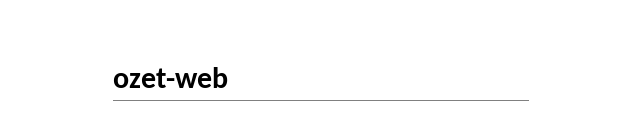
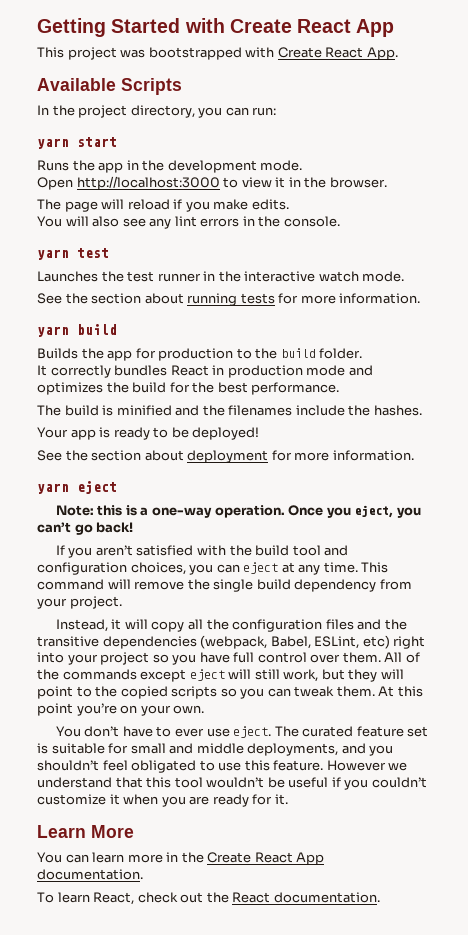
[113,67,228,88] ozet-web -> [37,18,395,37] [37,47,398,60] [37,78,182,95] [37,105,277,118] [37,137,117,149] [37,160,303,173] [37,176,387,190] [37,199,289,212] [37,216,340,229] [37,248,109,260] [37,271,405,282] [37,293,421,306] [37,324,117,337] [37,348,363,361] [37,365,373,378] [37,382,340,395] [37,405,422,416] [37,427,260,440] [37,450,414,463] [37,481,117,494] [55,505,421,518] [37,522,134,535] [55,545,349,558] [37,562,389,575] [37,579,412,592] [37,596,122,609] [55,619,407,632] [37,635,426,649] [37,652,420,665] [37,669,404,682] [37,686,423,699] [37,703,205,716] [55,726,429,738] [37,743,394,756] [37,760,408,773] [37,777,427,790] [37,794,288,807] [37,825,134,838] [37,852,325,865] [37,869,143,880] [37,892,380,905] Getting Started with Create React App // This project was bootstrapped with Create React App. // Available Scripts // In the project directory, you can run: // yarn start // Runs the app in the development mode. // Open http://localhost:3000 to view it in the browser. // The page will reload if you make edits. // You will also see any lint errors in the console. // yarn test // Launches the test runner in the interactive watch mode. // See the section about running tests for more information. // yarn build // Builds the app for production to the build folder. // It correctly bundles React in production mode and optimizes the build for the best performance. // The build is minified and the filenames include the hashes. // Your app is ready to be deployed! // See the section about deployment for more information. // yarn eject // Note: this is a one-way operation. Once you eject, you can’t go back! // If you aren’t satisfied with the build tool and configuration choices, you can eject at any time. This command will remove the single build dependency from your project. // Instead, it will copy all the configuration files and the transitive dependencies (webpack, Babel, ESLint, etc) right into your project so you have full control over them. All of the commands except eject will still work, but they will point to the copied scripts so you can tweak them. At this point you’re on your own. // You don’t have to ever use eject. The curated feature set is suitable for small and middle deployments, and you shouldn’t feel obligated to use this feature. However we understand that this tool wouldn’t be useful if you couldn’t customize it when you are ready for it. // Learn More // You can learn more in the Create React App documentation. // To learn React, check out the React documentation.

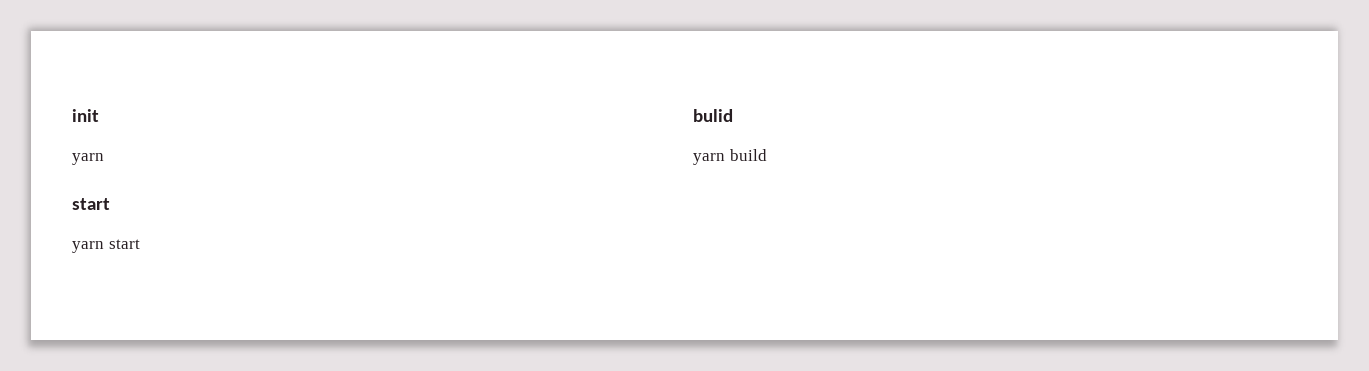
[37,18,395,37] [37,47,398,60] [37,78,182,95] [37,105,277,118] [37,137,117,149] [37,160,303,173] [37,176,387,190] [37,199,289,212] [37,216,340,229] [37,248,109,260] [37,271,405,282] [37,293,421,306] [37,324,117,337] [37,348,363,361] [37,365,373,378] [37,382,340,395] [37,405,422,416] [37,427,260,440] [37,450,414,463] [37,481,117,494] [55,505,421,518] [37,522,134,535] [55,545,349,558] [37,562,389,575] [37,579,412,592] [37,596,122,609] [55,619,407,632] [37,635,426,649] [37,652,420,665] [37,669,404,682] [37,686,423,699] [37,703,205,716] [55,726,429,738] [37,743,394,756] [37,760,408,773] [37,777,427,790] [37,794,288,807] [37,825,134,838] [37,852,325,865] [37,869,143,880] [37,892,380,905] Getting Started with Create React App // This project was bootstrapped with Create React App. // Available Scripts // In the project directory, you can run: // yarn start // Runs the app in the development mode. // Open http://localhost:3000 to view it in the browser. // The page will reload if you make edits. // You will also see any lint errors in the console. // yarn test // Launches the test runner in the interactive watch mode. // See the section about running tests for more information. // yarn build // Builds the app for production to the build folder. // It correctly bundles React in production mode and optimizes the build for the best performance. // The build is minified and the filenames include the hashes. // Your app is ready to be deployed! // See the section about deployment for more information. // yarn eject // Note: this is a one-way operation. Once you eject, you can’t go back! // If you aren’t satisfied with the build tool and configuration choices, you can eject at any time. This command will remove the single build dependency from your project. // Instead, it will copy all the configuration files and the transitive dependencies (webpack, Babel, ESLint, etc) right into your project so you have full control over them. All of the commands except eject will still work, but they will point to the copied scripts so you can tweak them. At this point you’re on your own. // You don’t have to ever use eject. The curated feature set is suitable for small and middle deployments, and you shouldn’t feel obligated to use this feature. However we understand that this tool wouldn’t be useful if you couldn’t customize it when you are ready for it. // Learn More // You can learn more in the Create React App documentation. // To learn React, check out the React documentation. -> [72,109,99,122] [72,153,104,165] [72,198,110,210] [72,239,140,253] [693,109,733,122] [693,149,767,165] init // yarn // start // yarn start // bulid // yarn build

